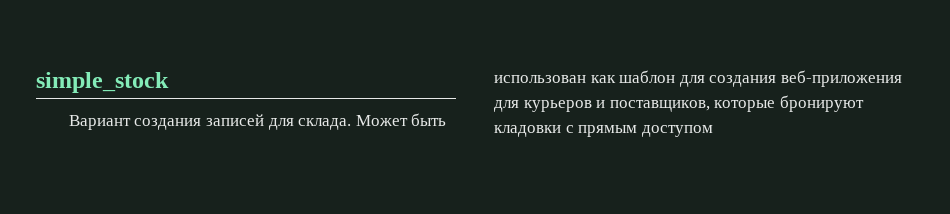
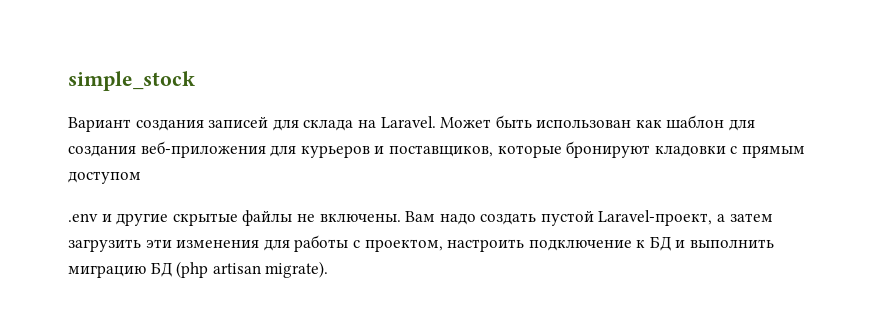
[298,118,352,130] склада. -> [303,116,436,131] склада на Laravel.
(713, 131) none -> [68,210,773,226] [68,235,775,252] [68,261,329,278] // .env и другие скрытые файлы не включены. Вам надо создать пустой Laravel-проект, а затем загрузить эти изменения для работы с проектом, настроить подключение к БД и выполнить миграцию БД (php artisan migrate).

